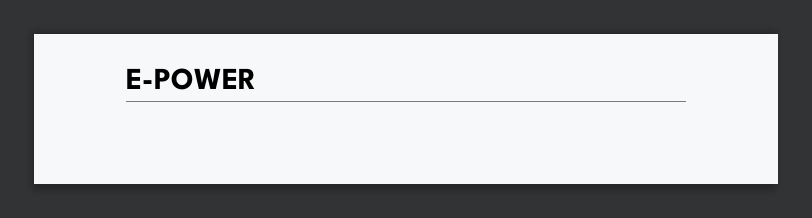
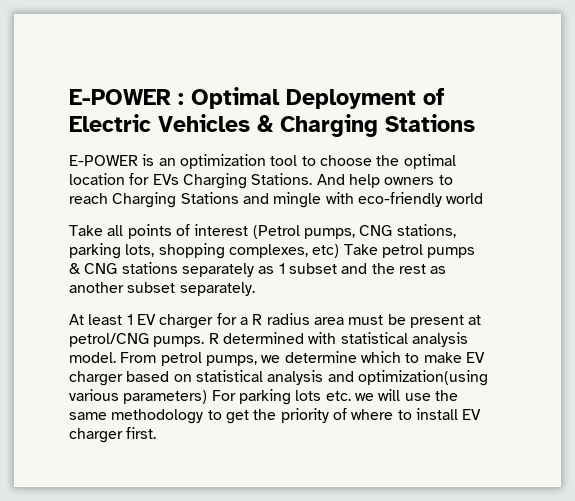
[126,68,256,90] E-POWER -> [69,87,444,109] [69,114,475,137] [69,154,456,169] [69,173,453,189] [69,192,484,208] [69,224,456,239] [69,243,476,259] [69,262,447,277] [69,282,255,296] [69,313,482,329] [69,332,468,347] [69,351,485,366] [69,370,488,386] [69,389,458,405] [69,408,482,424] [69,427,157,443] E-POWER : Optimal Deployment of Electric Vehicles & Charging Stations // E-POWER is an optimization tool to choose the optimal location for EVs Charging Stations. And help owners to reach Charging Stations and mingle with eco-friendly world // Take all points of interest (Petrol pumps, CNG stations, parking lots, shopping complexes, etc) Take petrol pumps & CNG stations separately as 1 subset and the rest as another subset separately. // At least 1 EV charger for a R radius area must be present at petrol/CNG pumps. R determined with statistical analysis model. From petrol pumps, we determine which to make EV charger based on statistical analysis and optimization(using various parameters) For parking lots etc. we will use the same methodology to get the priority of where to install EV charger first.

